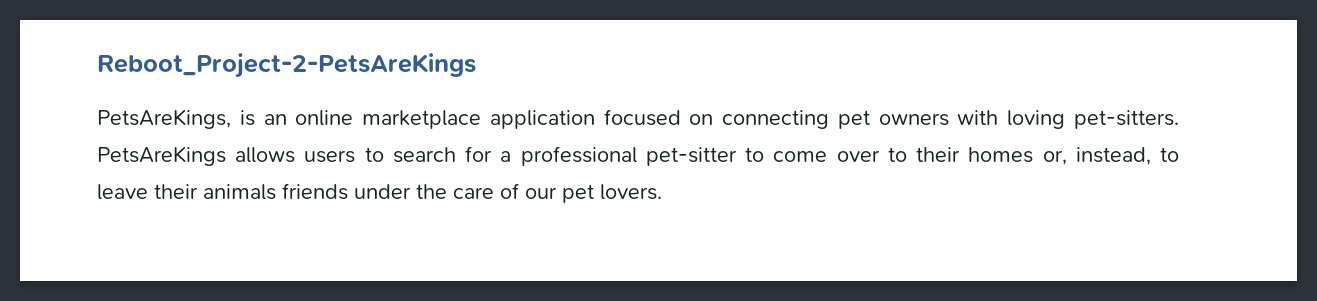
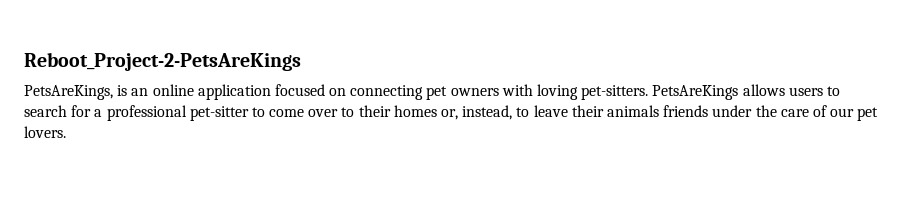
[362,110,482,129] marketplace -> (194, 90) none

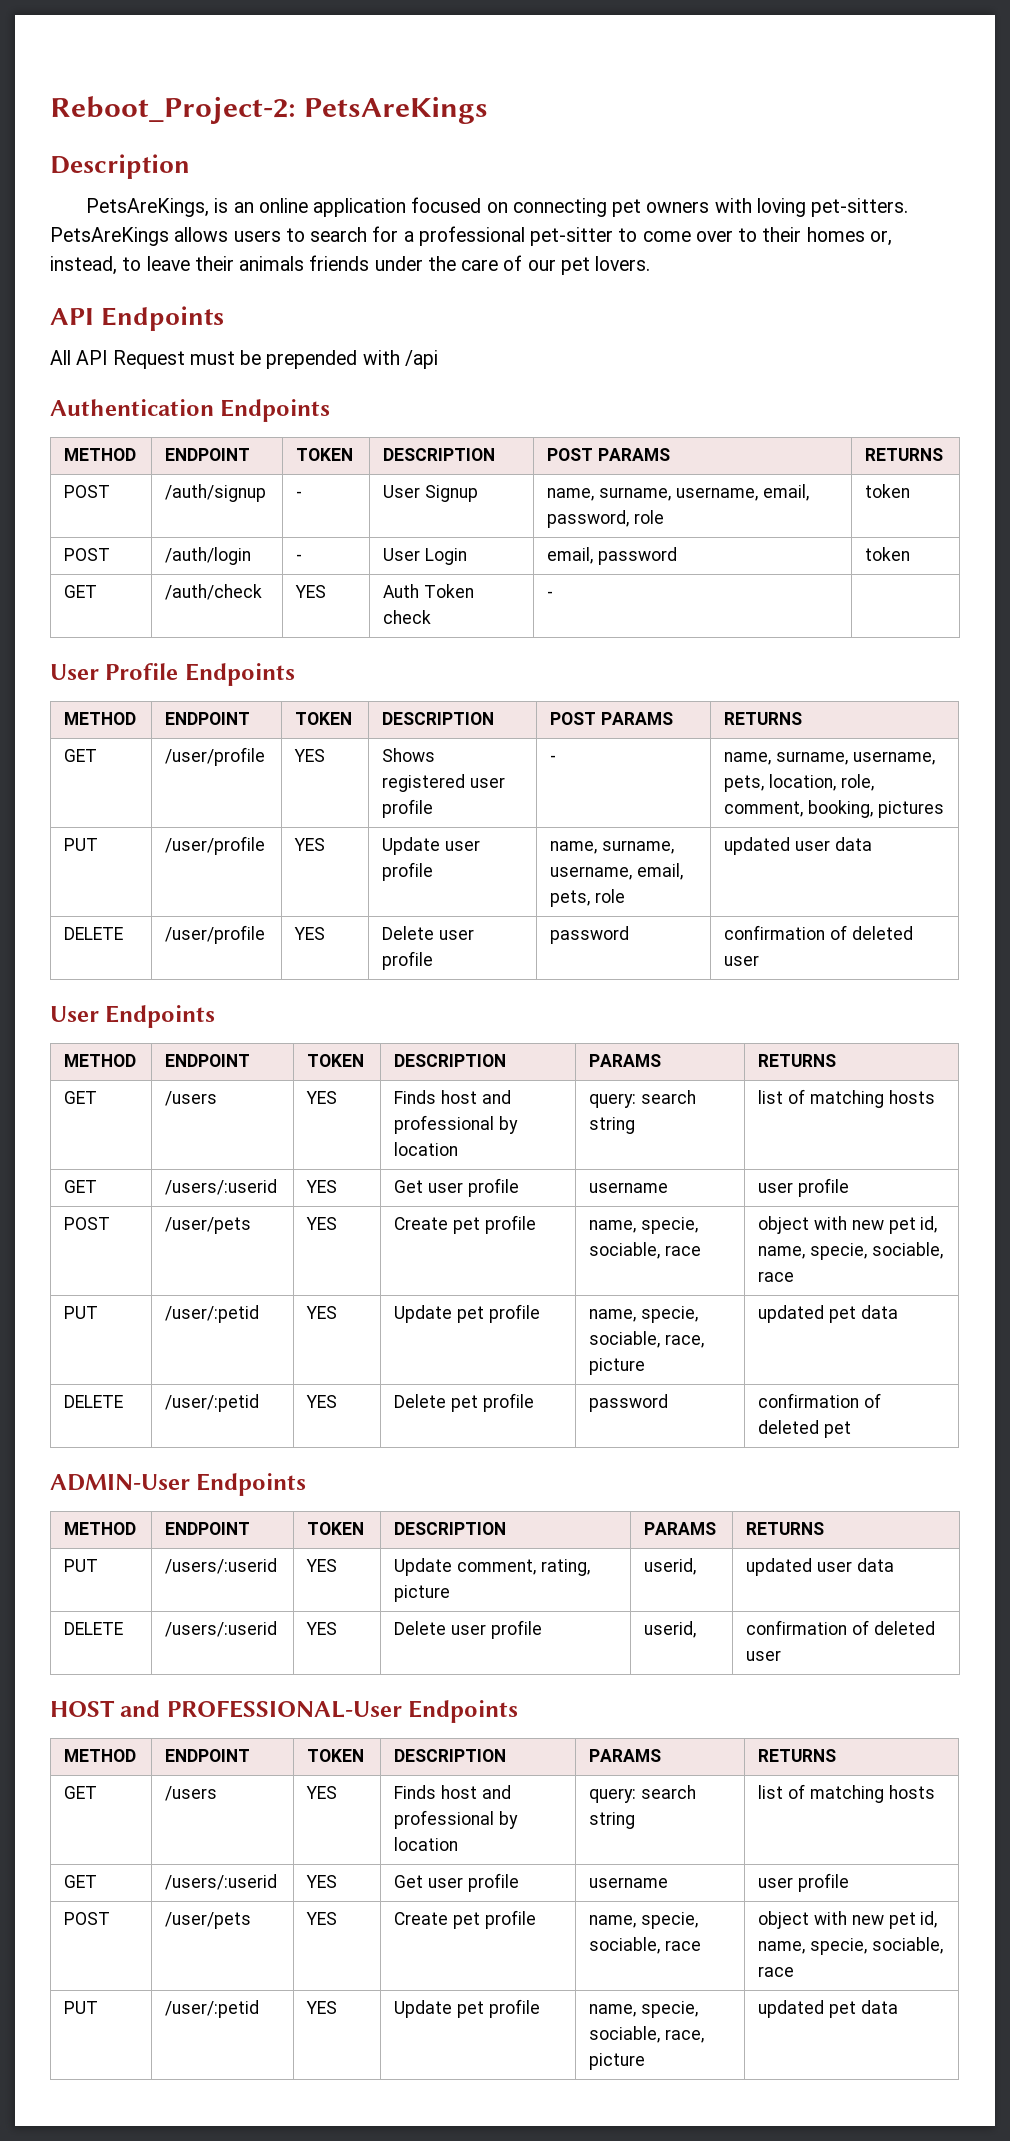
[24,52,301,71] Reboot_Project-2-PetsAreKings -> [50,96,489,124] [50,154,190,179] Reboot_Project-2: PetsAreKings // Description
(66, 132) none -> [50,306,225,331] [50,350,438,369] [50,399,331,422] [64,448,137,461] [165,448,251,461] [296,448,354,461] [383,448,496,461] [547,448,671,461] [865,448,944,461] [64,485,111,498] [165,484,267,502] [296,491,303,498] [383,485,479,502] [547,484,809,501] [547,510,665,528] [865,484,911,498] [64,548,111,561] [165,547,252,565] [296,554,303,561] [383,548,468,565] [547,547,678,565] [865,547,911,561] [64,585,98,598] [165,584,263,600] [295,585,327,598] [383,584,475,598] [383,610,432,624] [547,591,554,598] [50,663,295,686] [64,712,137,725] [165,712,251,725] [295,712,353,725] [382,712,495,725] [550,712,674,725] [724,712,803,725] [64,749,98,762] [165,747,266,766] [294,749,326,762] [382,748,436,762] [382,774,506,792] [382,799,434,818] [550,755,557,762] [724,751,935,765] [724,774,874,792] [724,800,944,818] [64,838,99,851] [165,836,266,855] [294,838,326,851] [382,837,481,855] [382,862,434,881] [550,840,675,854] [550,863,684,880] [550,889,626,907] [724,837,872,855] [64,927,124,940] [165,925,266,944] [294,927,326,940] [382,926,475,940] [382,951,434,970] [550,926,630,944] [724,925,913,940] [724,955,760,966] [50,1005,216,1028] [64,1054,137,1067] [165,1054,251,1067] [307,1054,365,1067] [394,1054,507,1067] [589,1054,662,1067] [758,1054,837,1067] [64,1091,98,1104] [165,1091,218,1106] [306,1091,338,1104] [394,1090,511,1104] [394,1115,519,1134] [394,1142,459,1156] [589,1090,697,1108] [589,1117,636,1134] [758,1089,935,1108] [64,1180,98,1193] [165,1179,278,1195] [306,1180,338,1193] [394,1178,519,1197] [589,1182,669,1193] [758,1178,850,1197] [64,1217,111,1230] [165,1217,252,1234] [306,1217,338,1230] [394,1215,536,1234] [589,1217,699,1234] [589,1242,702,1259] [758,1216,938,1234] [758,1242,943,1260] [758,1271,795,1282] [64,1306,99,1319] [165,1305,260,1323] [306,1306,338,1319] [394,1304,540,1323] [589,1306,699,1323] [589,1331,705,1348] [589,1358,646,1375] [758,1305,898,1323] [64,1395,124,1408] [165,1394,260,1412] [306,1395,338,1408] [394,1393,534,1412] [589,1394,669,1412] [758,1393,882,1408] [758,1420,852,1438] [50,1473,307,1496] [64,1522,137,1535] [165,1522,251,1535] [307,1522,365,1535] [394,1522,507,1535] [644,1522,717,1535] [746,1522,825,1535] [64,1559,99,1572] [165,1558,278,1574] [306,1559,338,1572] [394,1558,590,1576] [394,1585,451,1602] [644,1558,697,1575] [746,1558,894,1576] [64,1622,124,1635] [165,1621,278,1637] [306,1622,338,1635] [394,1620,542,1639] [644,1621,697,1638] [746,1620,935,1635] [746,1650,782,1661] [50,1700,519,1723] [64,1749,137,1762] [165,1749,251,1762] [307,1749,365,1762] [394,1749,507,1762] [589,1749,662,1762] [758,1749,837,1762] [64,1786,98,1799] [165,1786,218,1801] [306,1786,338,1799] [394,1785,511,1799] [394,1810,519,1829] [394,1837,459,1851] [589,1785,697,1803] [589,1812,636,1829] [758,1784,935,1803] [64,1875,98,1888] [165,1874,278,1890] [306,1875,338,1888] [394,1873,519,1892] [589,1877,669,1888] [758,1873,850,1892] [64,1912,111,1925] [165,1912,252,1929] [306,1912,338,1925] [394,1910,536,1929] [589,1912,699,1929] [589,1937,702,1954] [758,1911,938,1929] [758,1937,943,1955] [758,1966,795,1977] [64,2001,99,2014] [165,2000,260,2018] [306,2001,338,2014] [394,1999,540,2018] [589,2001,699,2018] [589,2026,705,2043] [589,2053,646,2070] [758,2000,898,2018] // API Endpoints // All API Request must be prepended with /api // Authentication Endpoints // METHOD | ENDPOINT | TOKEN | DESCRIPTION | POST PARAMS | RETURNS // POST | /auth/signup | - | User Signup | name, surname, username, email, password, role | token // POST | /auth/login | - | User Login | email, password | token // GET | /auth/check | YES | Auth Token check | - | // User Profile Endpoints // METHOD | ENDPOINT | TOKEN | DESCRIPTION | POST PARAMS | RETURNS // GET | /user/profile | YES | Shows registered user profile | - | name, surname, username, pets, location, role, comment, booking, pictures // PUT | /user/profile | YES | Update user profile | name, surname, username, email, pets, role | updated user data // DELETE | /user/profile | YES | Delete user profile | password | confirmation of deleted user // User Endpoints // METHOD | ENDPOINT | TOKEN | DESCRIPTION | PARAMS | RETURNS // GET | /users | YES | Finds host and professional by location | query: search string | list of matching hosts // GET | /users/:userid | YES | Get user profile | username | user profile // POST | /user/pets | YES | Create pet profile | name, specie, sociable, race | object with new pet id, name, specie, sociable, race // PUT | /user/:petid | YES | Update pet profile | name, specie, sociable, race, picture | updated pet data // DELETE | /user/:petid | YES | Delete pet profile | password | confirmation of deleted pet // ADMIN-User Endpoints // METHOD | ENDPOINT | TOKEN | DESCRIPTION | PARAMS | RETURNS // PUT | /users/:userid | YES | Update comment, rating, picture | userid, | updated user data // DELETE | /users/:userid | YES | Delete user profile | userid, | confirmation of deleted user // HOST and PROFESSIONAL-User Endpoints // METHOD | ENDPOINT | TOKEN | DESCRIPTION | PARAMS | RETURNS // GET | /users | YES | Finds host and professional by location | query: search string | list of matching hosts // GET | /users/:userid | YES | Get user profile | username | user profile // POST | /user/pets | YES | Create pet profile | name, specie, sociable, race | object with new pet id, name, specie, sociable, race // PUT | /user/:petid | YES | Update pet profile | name, specie, sociable, race, picture | updated pet data

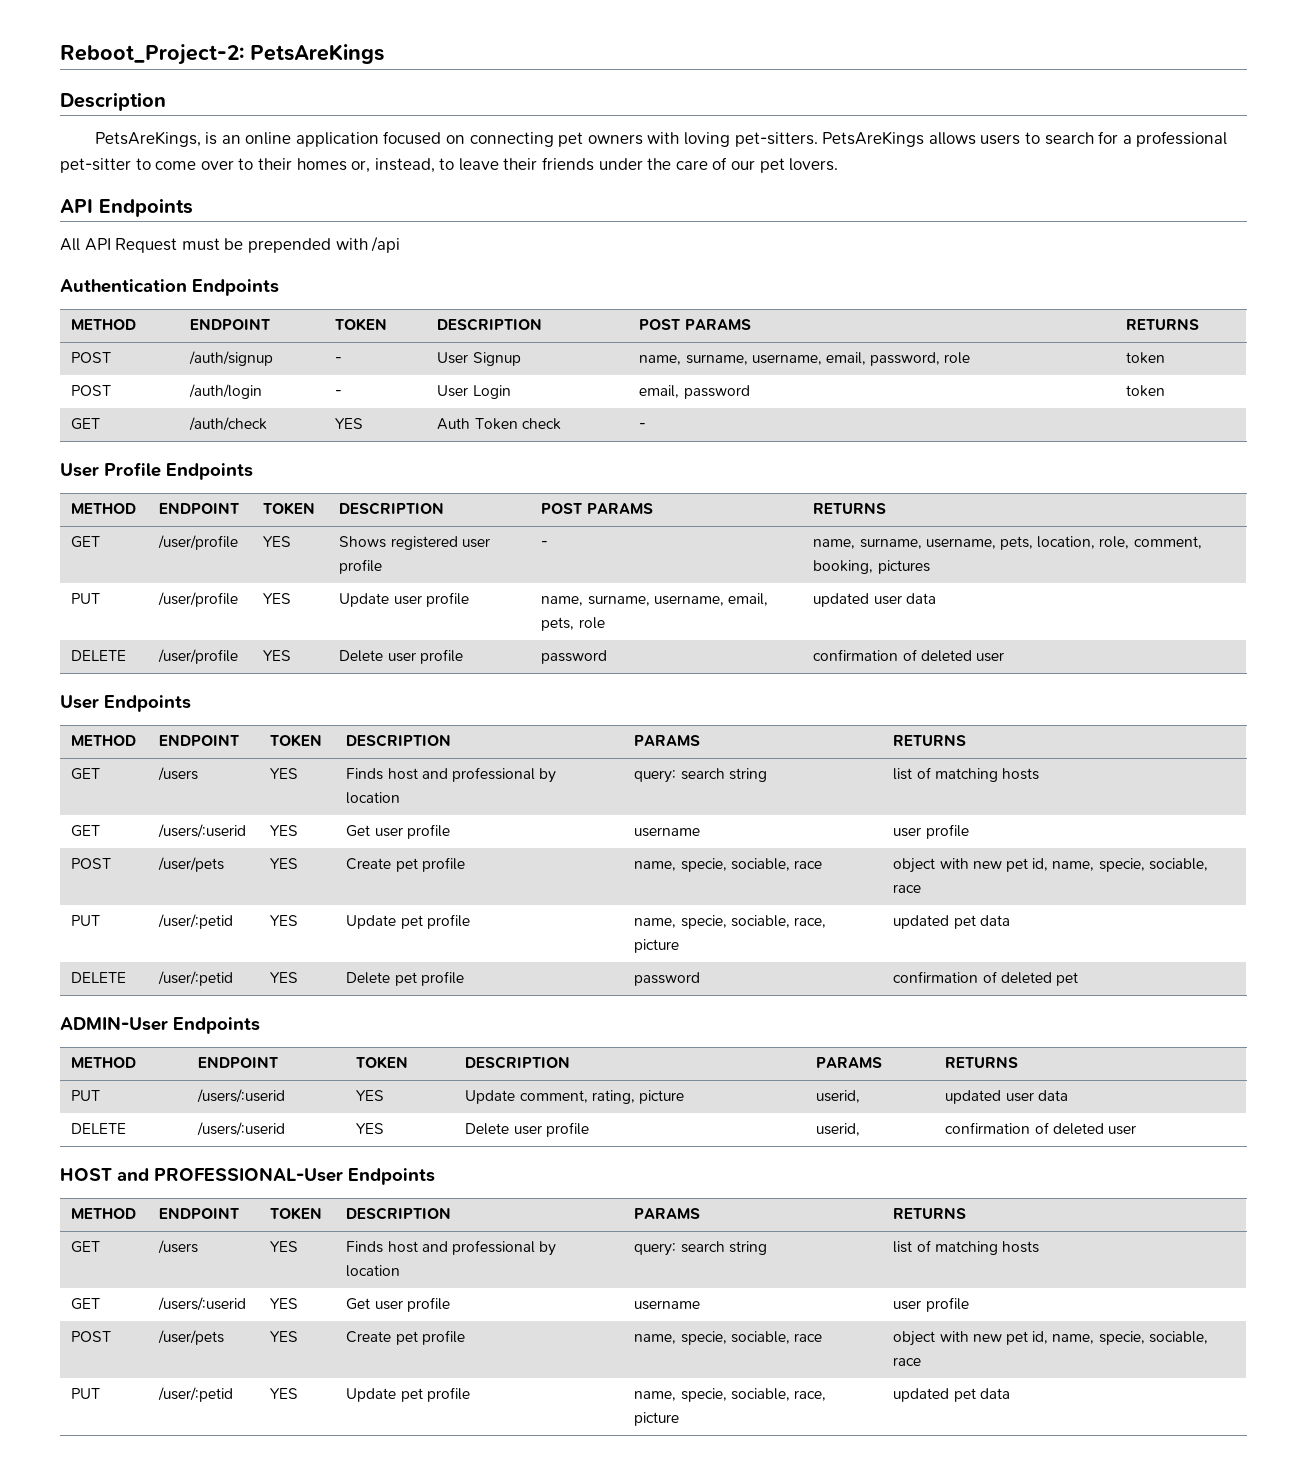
[239,256,305,271] animals -> (538, 164) none

